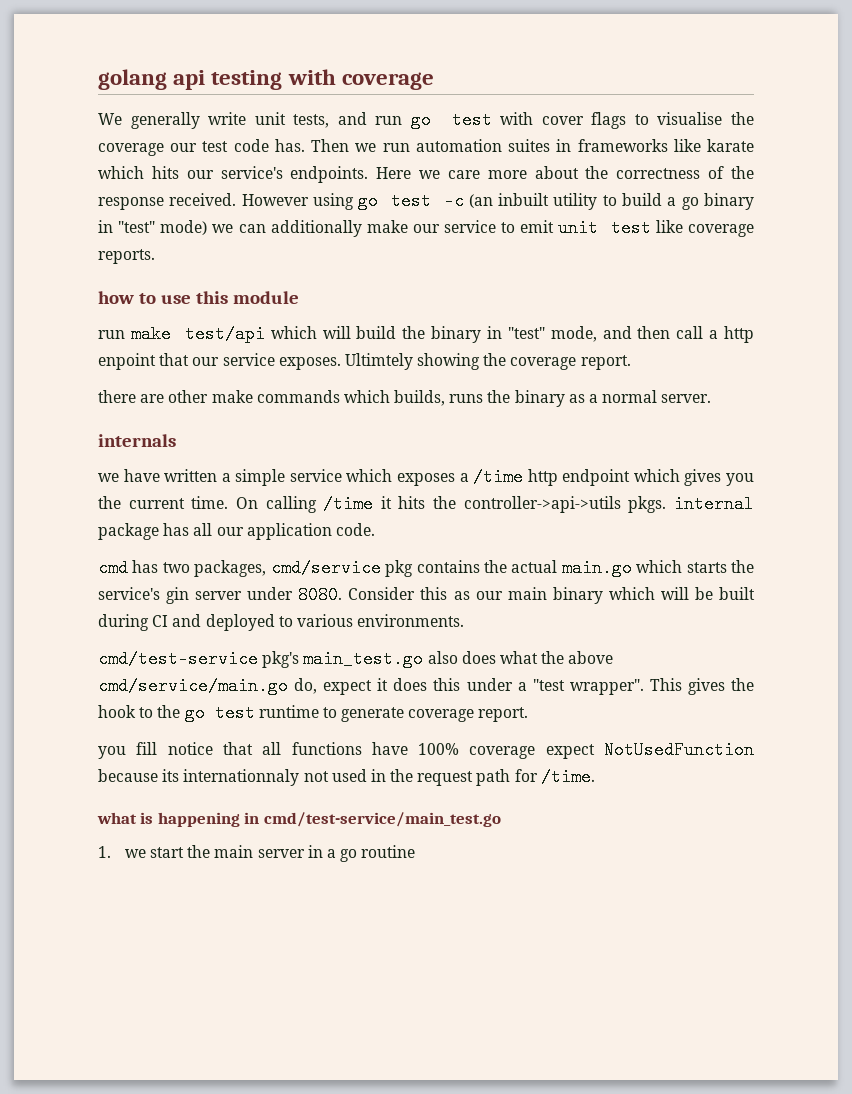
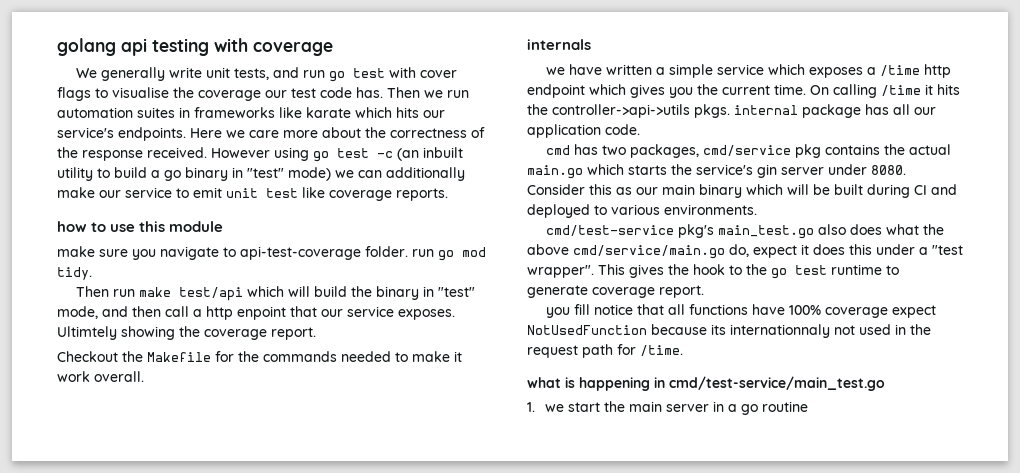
(299, 297) none -> [57,246,486,261] [57,267,92,280] [76,286,110,297] make sure you navigate to api-test-coverage folder. run go mod tidy. // Then
[98,390,712,407] there are other make commands which builds, runs the binary as a normal server. -> [57,351,462,362] [57,371,144,382] Checkout the Makefile for the commands needed to make it work overall.

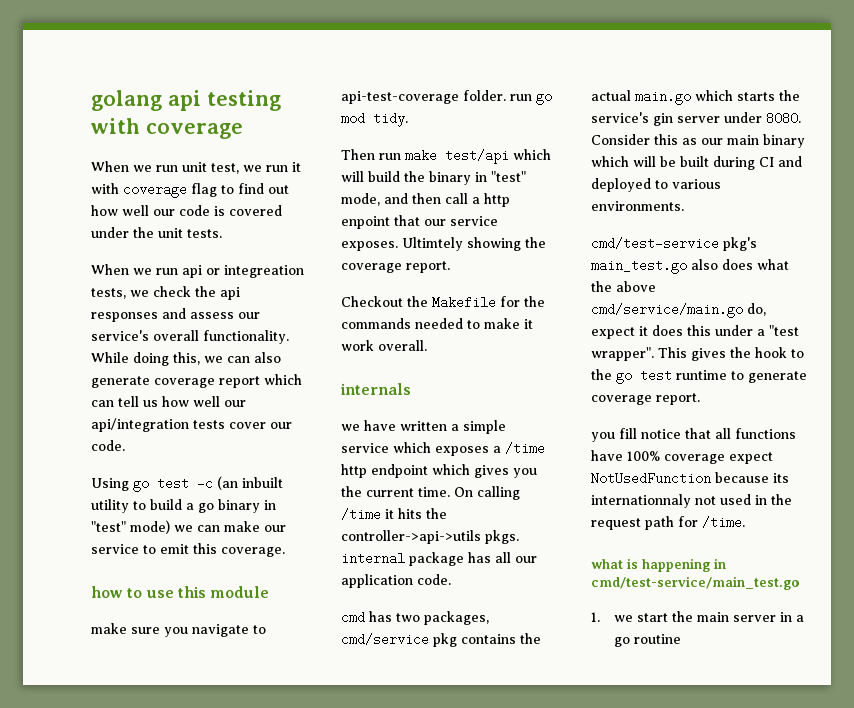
[76,67,458,82] [57,87,469,101] [57,107,445,118] [57,127,485,141] [57,147,309,161] We generally write unit tests, and run go test with cover flags to visualise the coverage our test code has. Then we run automation suites in frameworks like karate which hits our service's endpoints. Here we care more about the correctness of the response received. However using -> [91,161,301,174] [91,183,289,198] [91,205,282,216] [91,227,222,238] [91,264,304,278] [91,286,240,300] [91,308,260,322] [91,330,289,344] [91,352,281,366] [91,374,302,388] [91,396,246,407] [91,418,292,432] [91,440,125,451] [91,478,129,491] When we run unit test, we run it with coverage flag to find out how well our code is covered under the unit tests. // When we run api or integreation tests, we check the api responses and assess our service's overall functionality. While doing this, we can also generate coverage report which can tell us how well our api/integration tests cover our code. // Using
[386,167,465,181] additionally -> (220, 528) none
[226,187,448,201] unit test like coverage reports. -> [193,543,285,557] this coverage.

